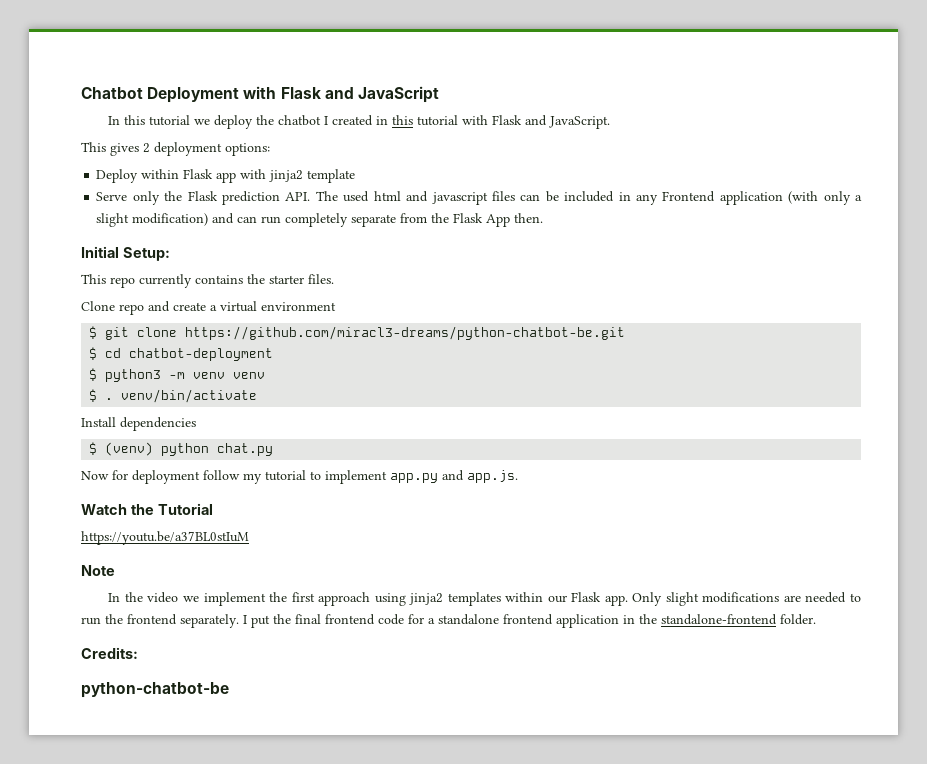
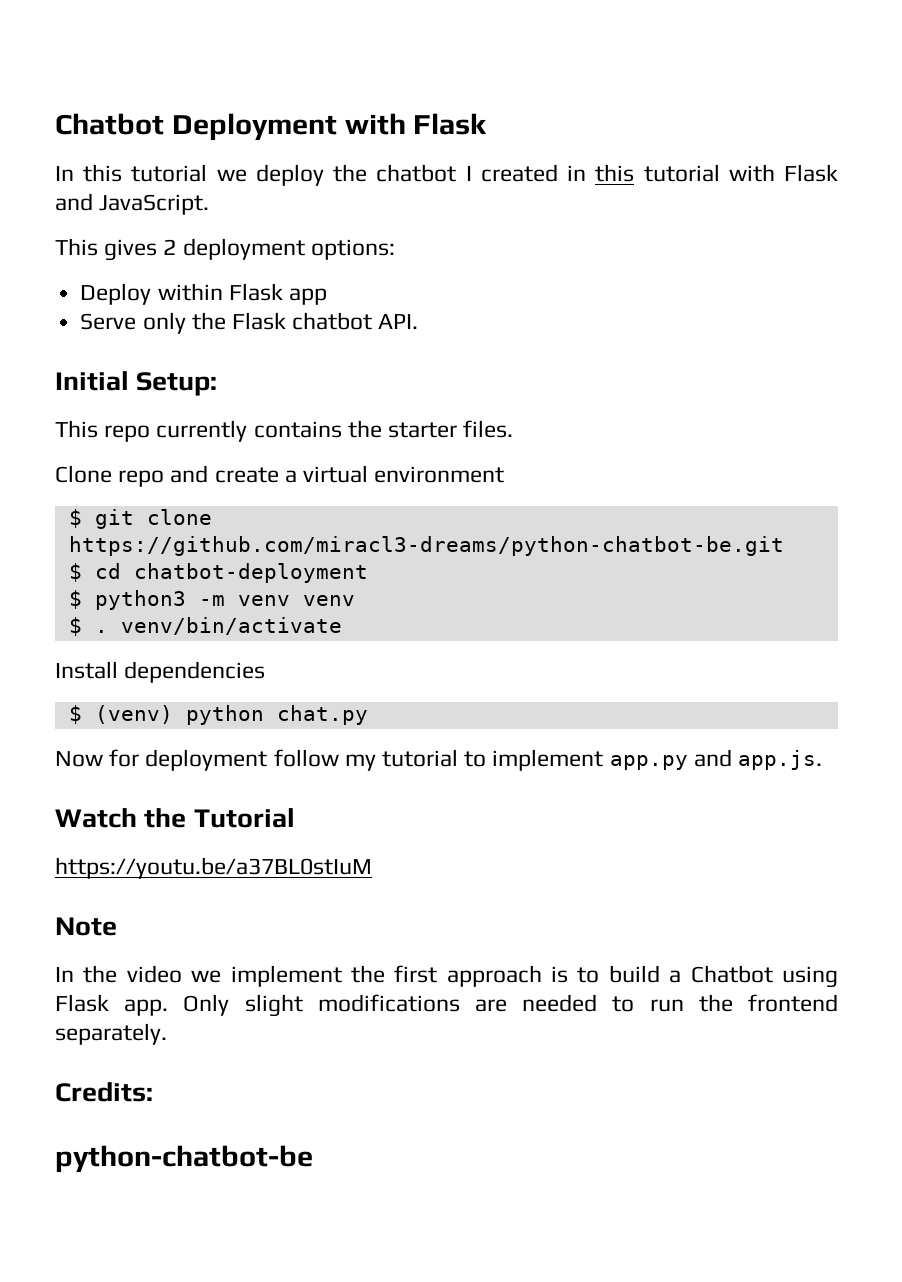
[324,86,439,103] and JavaScript -> (488, 124) none
[240,169,356,183] with jinja2 template -> (327, 296) none
[222,191,281,205] prediction -> [292,312,373,330] chatbot
[315,191,862,205] [96,213,544,227] The used html and javascript files can be included in any Frontend application (with only a slight modification) and can run completely separate from the Flask App then. -> (419, 321) none
[374,592,567,606] using jinja2 templates within our -> [551,965,838,988] is to build a Chatbot using
[243,614,816,628] I put the final frontend code for a standalone frontend application in the standalone-frontend folder. -> (167, 1034) none

